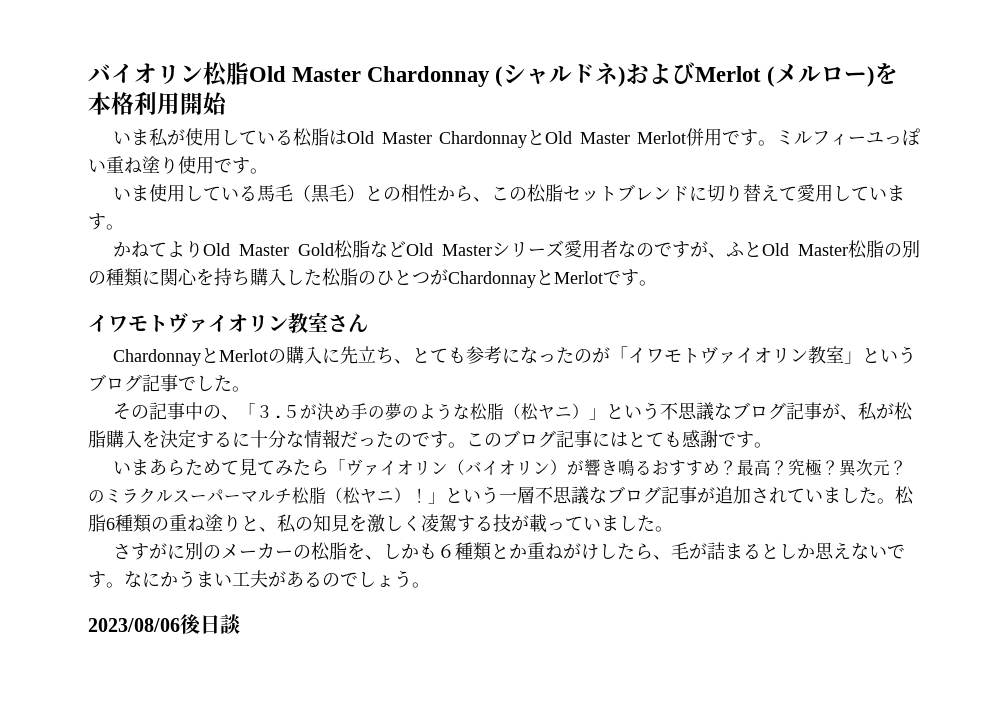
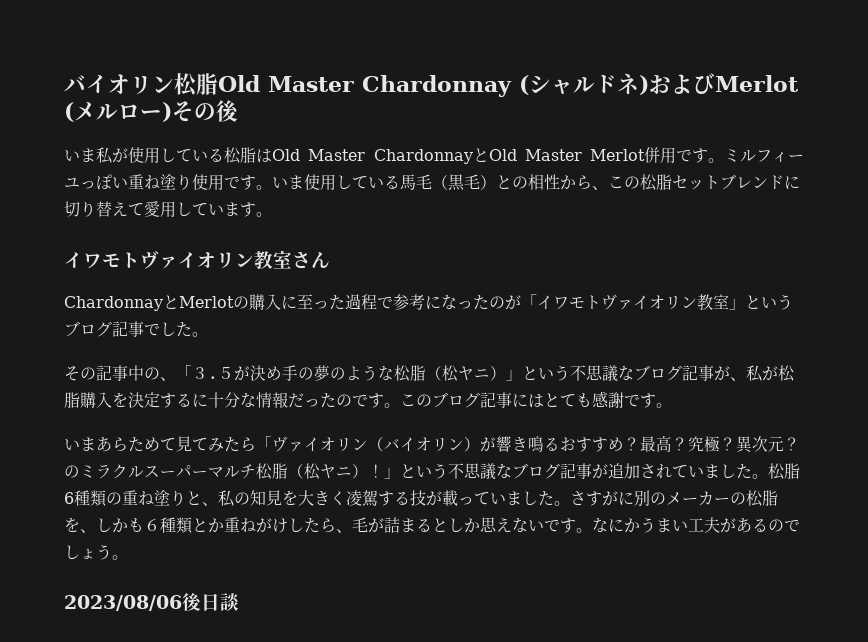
[875,63,899,84] [88,91,228,115] を本格利用開始 -> [172,100,239,122] その後
(268, 171) // -> (272, 187) none
[113,240,920,259] [88,268,657,288] // かねてよりOld Master Gold松脂などOld Masterシリーズ愛用者なのですが、ふとOld Master松脂の別の種類に関心を持ち購入した松脂のひとつがChardonnayとMerlotです。 -> (272, 214) none
[340,346,467,364] 先立ち、とても -> [297,294,393,310] 至った過程で
[499,486,535,504] 一層 -> (448, 471) none
[367,514,403,533] 激し -> [298,490,330,506] 大き
(673, 529) // -> (570, 503) none

